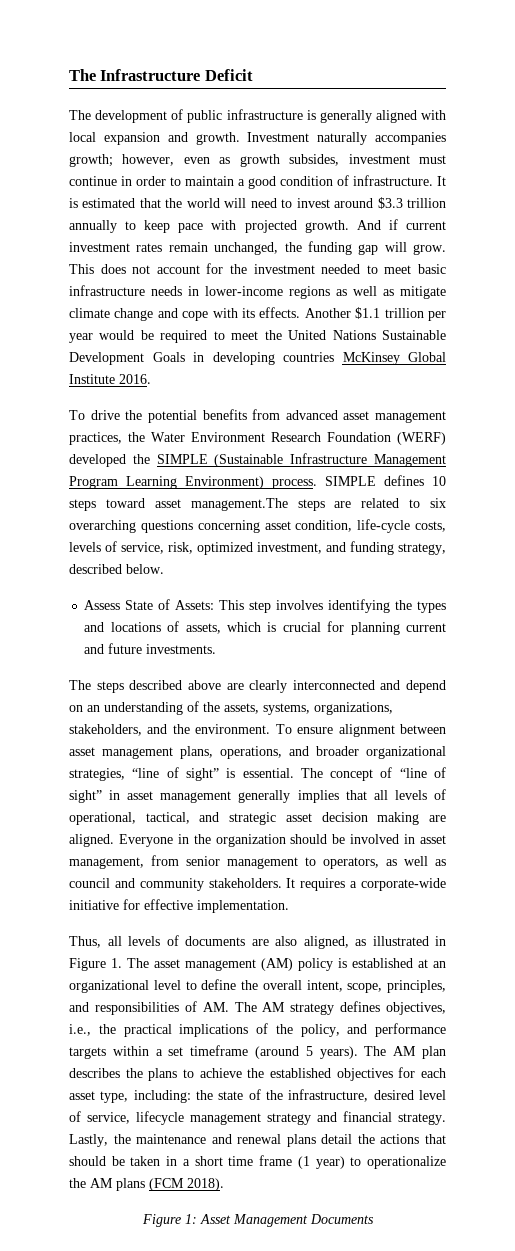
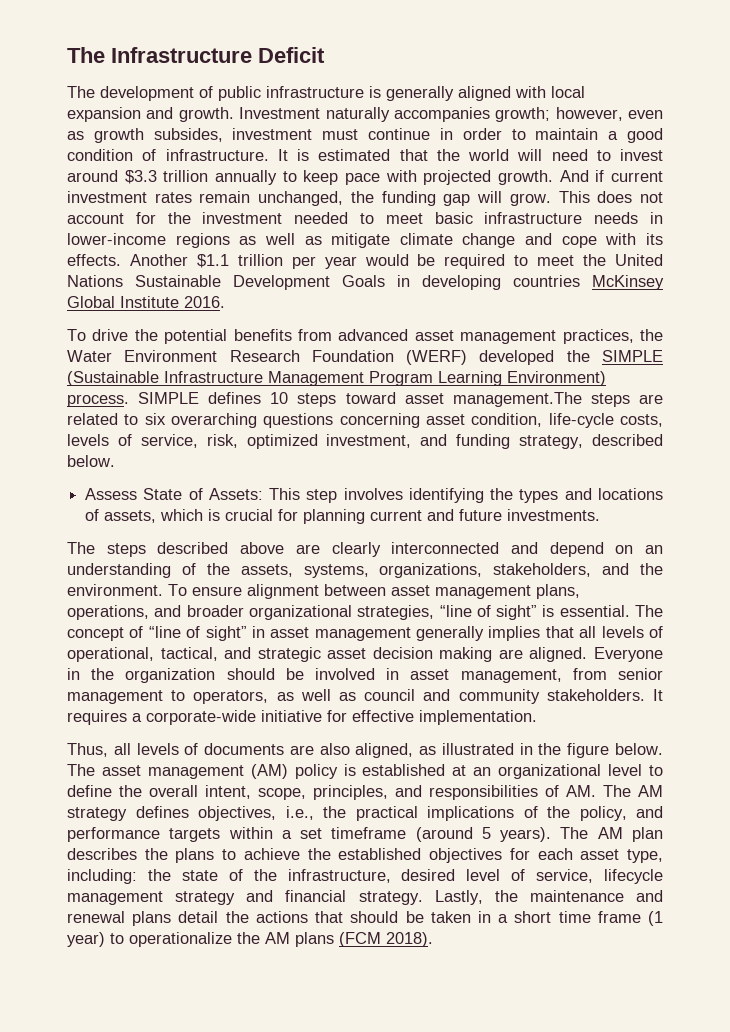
[69,958,122,971] Figure 1. -> [538,743,663,758] the figure below.
[141,1214,374,1227] // Figure 1: Asset Management Documents -> (433, 939) none

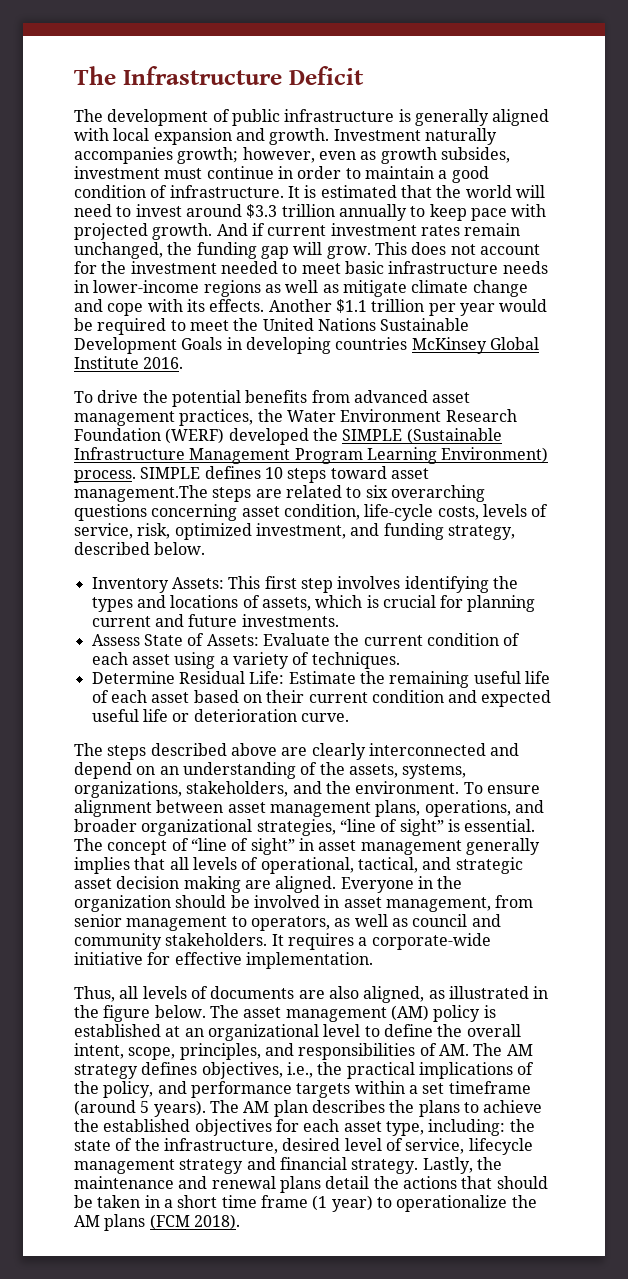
[85,488,203,500] Assess State of -> [91,577,169,593] Inventory
(301, 494) none -> [264,576,297,589] first
(601, 515) none -> [91,633,521,646] [91,652,400,669] [91,671,550,688] [91,690,552,707] [91,709,349,722] // Assess State of Assets: Evaluate the current condition of each asset using a variety of techniques. // Determine Residual Life: Estimate the remaining useful life of each asset based on their current condition and expected useful life or deterioration curve.

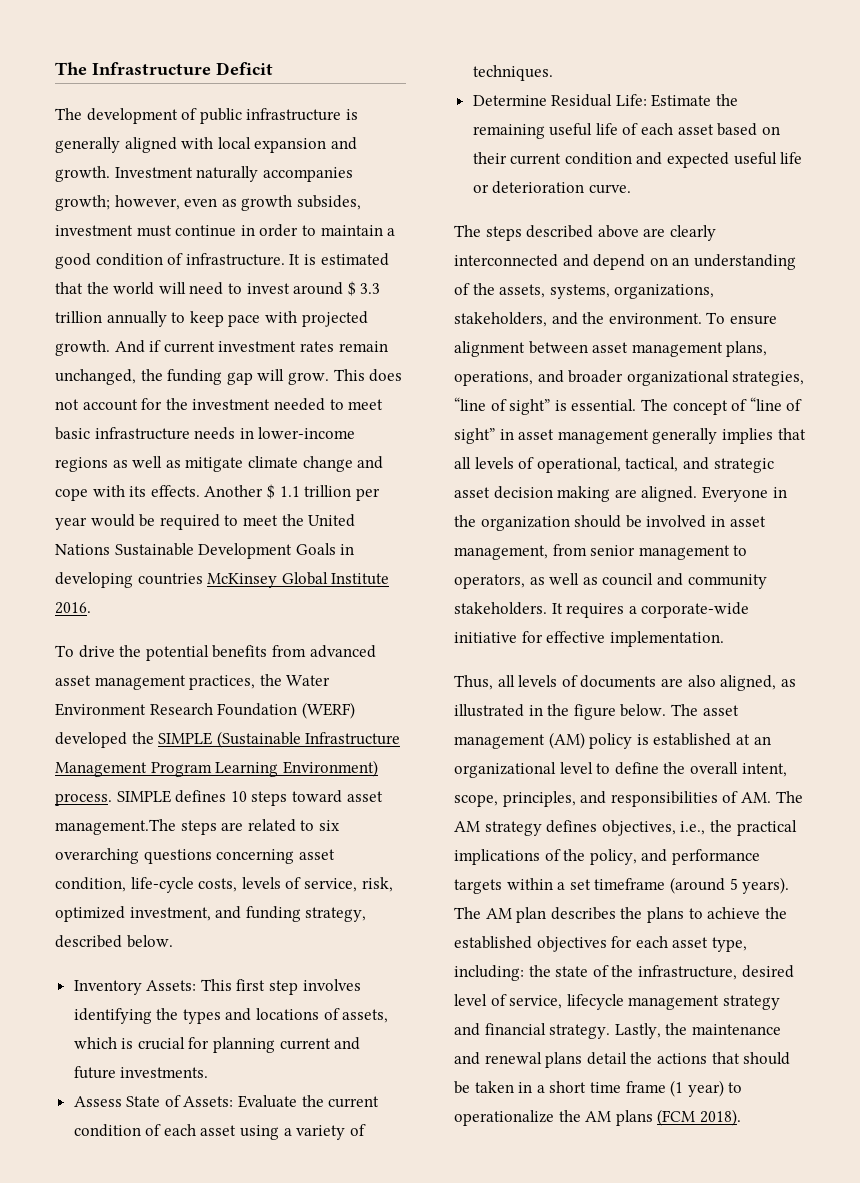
[246,204,278,218] $3.3 -> [347,281,381,296] $ 3.3
[335,299,367,313] $1.1 -> [266,484,300,499] $ 1.1

